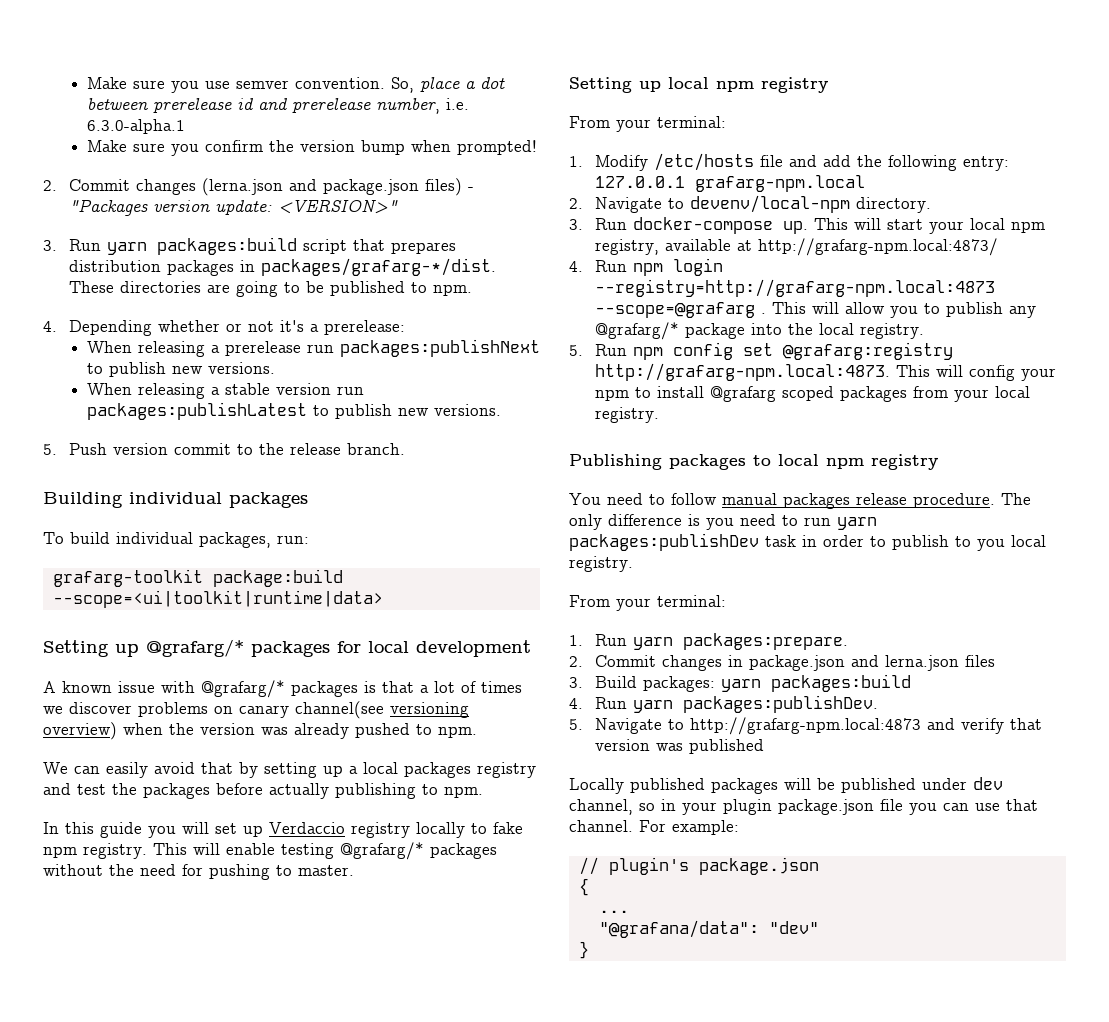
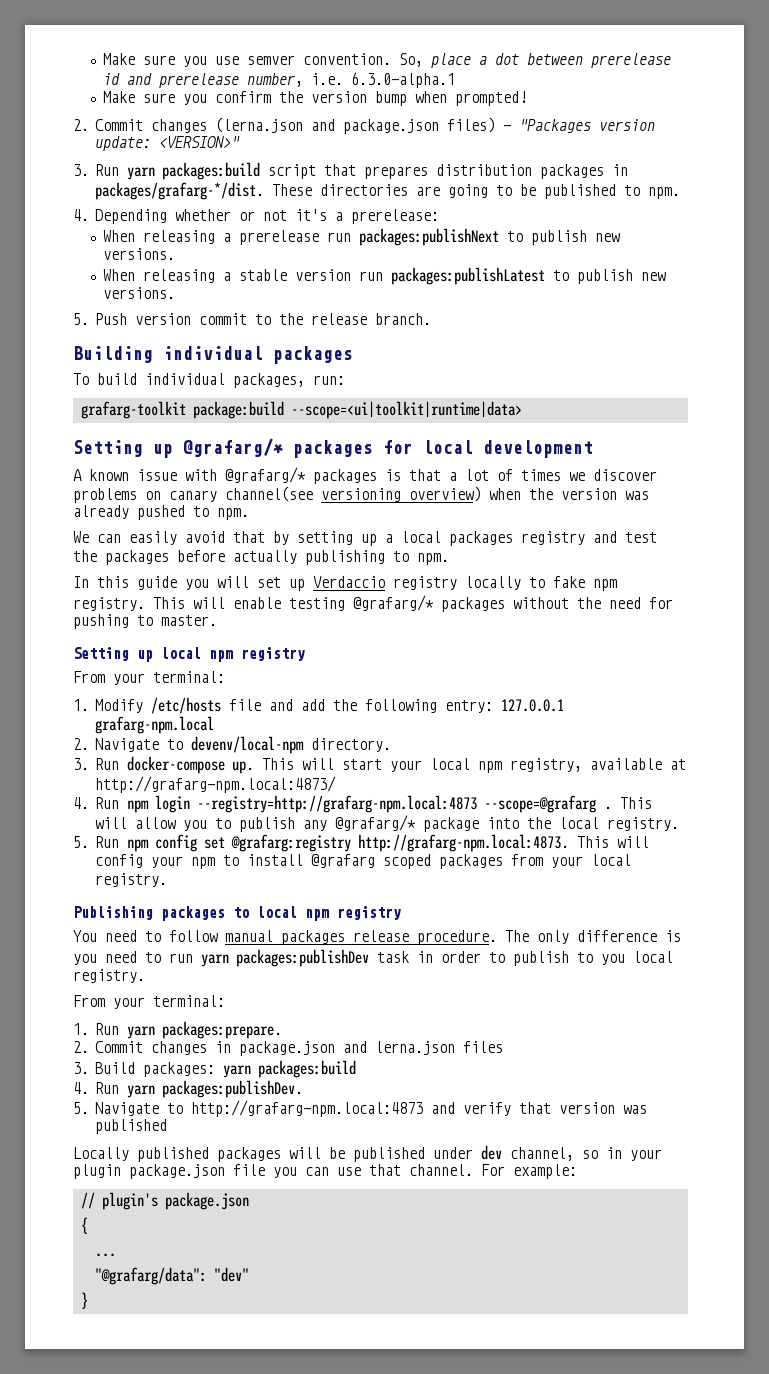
[598,920,759,938] "@grafana/data": -> [94,1267,207,1285] "@grafarg/data":

